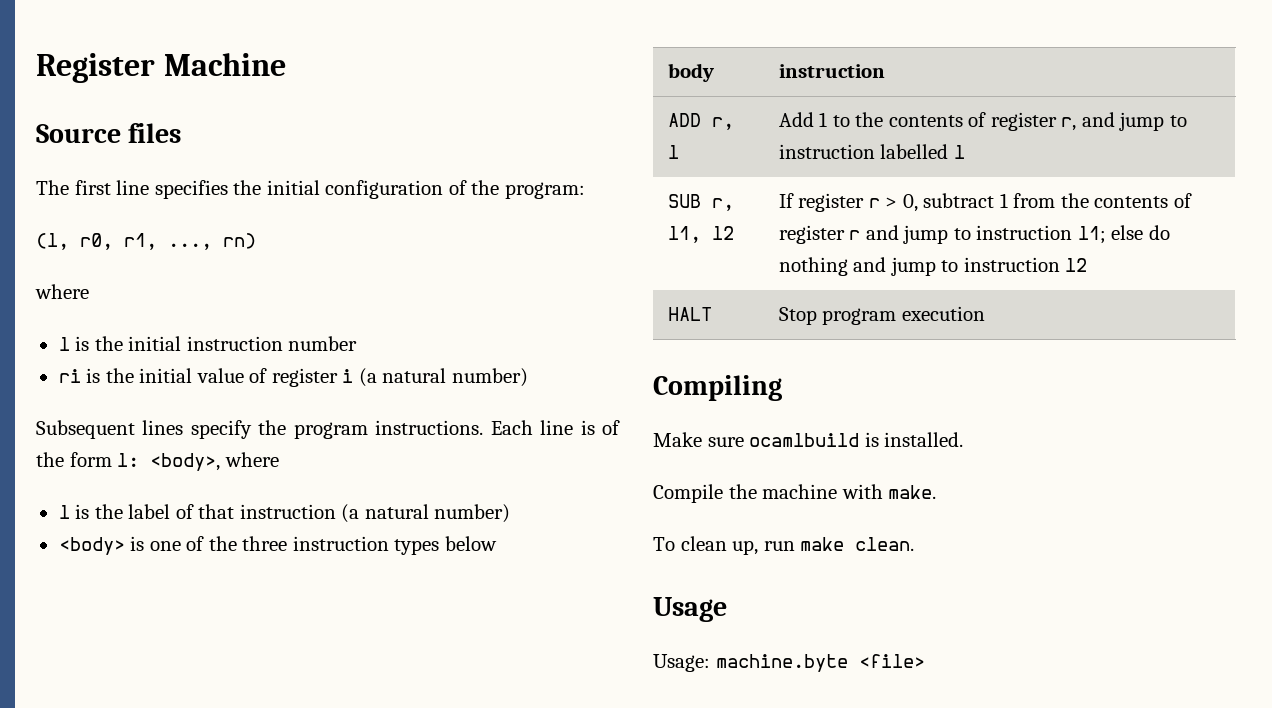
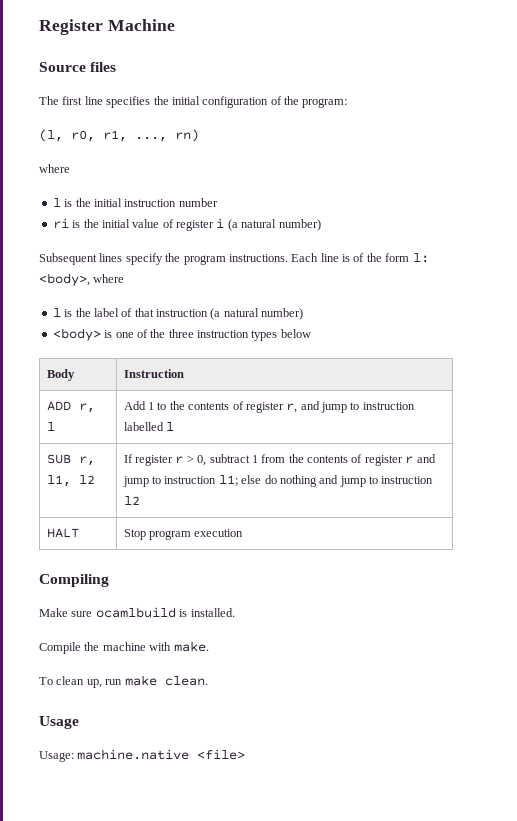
[667,63,714,82] [778,64,885,78] body | instruction -> [46,369,75,381] [123,369,184,378] Body | Instruction
[715,654,848,672] machine.byte -> [77,749,190,760] machine.native

